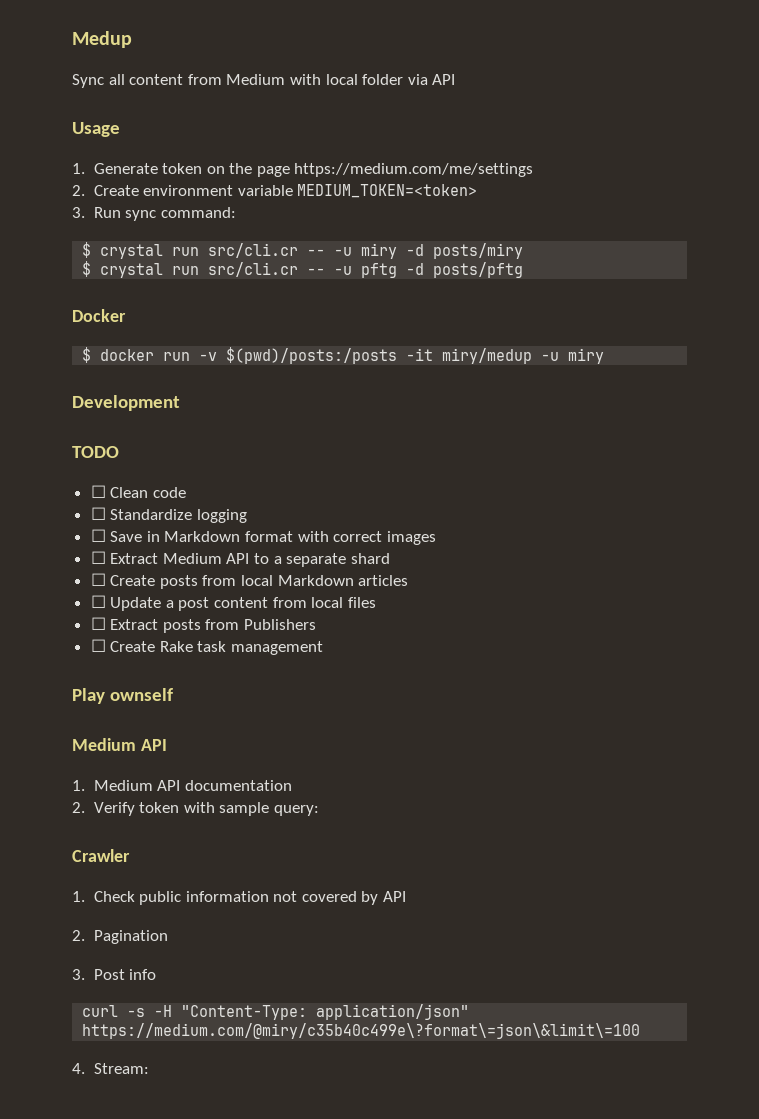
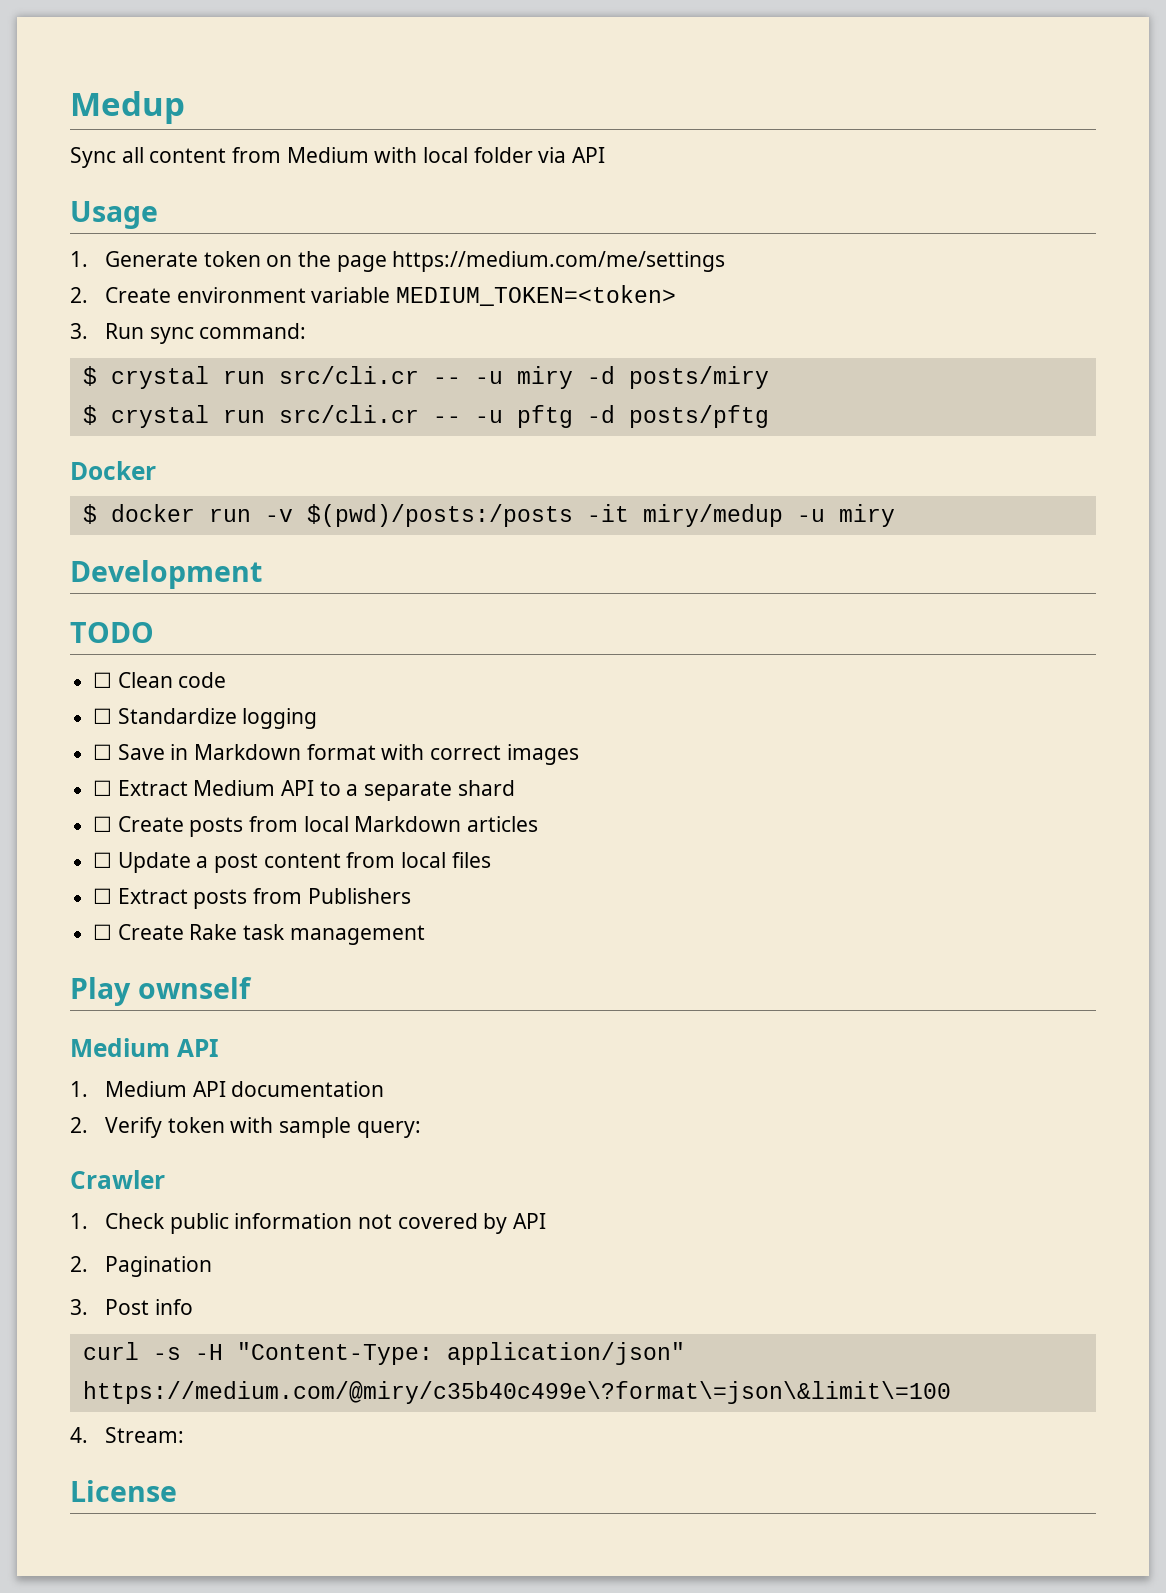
(149, 1068) none -> [70,1480,177,1502] // License

